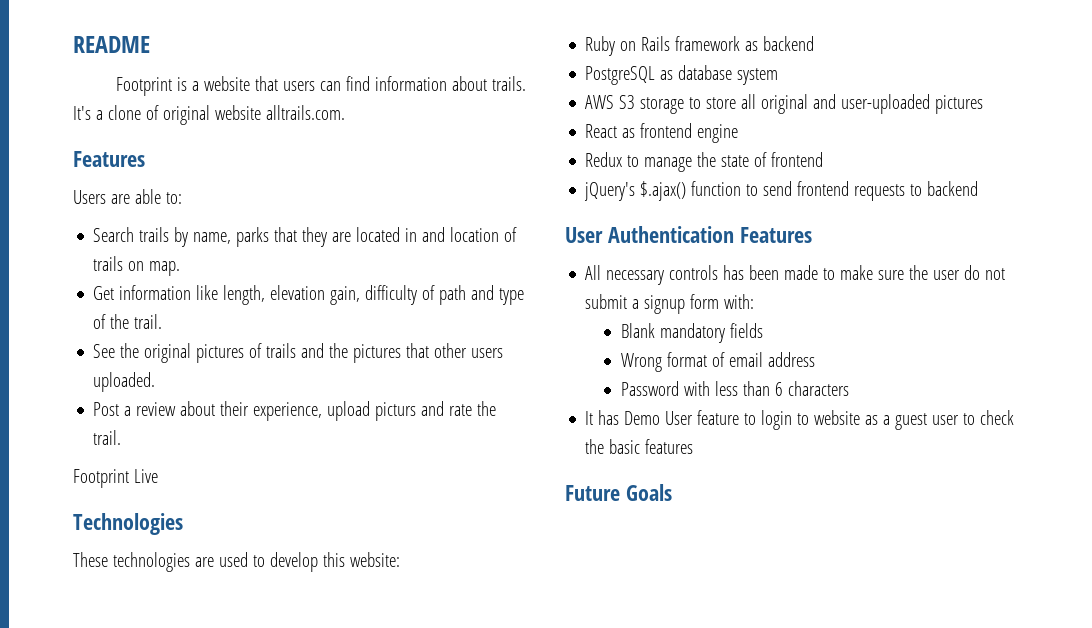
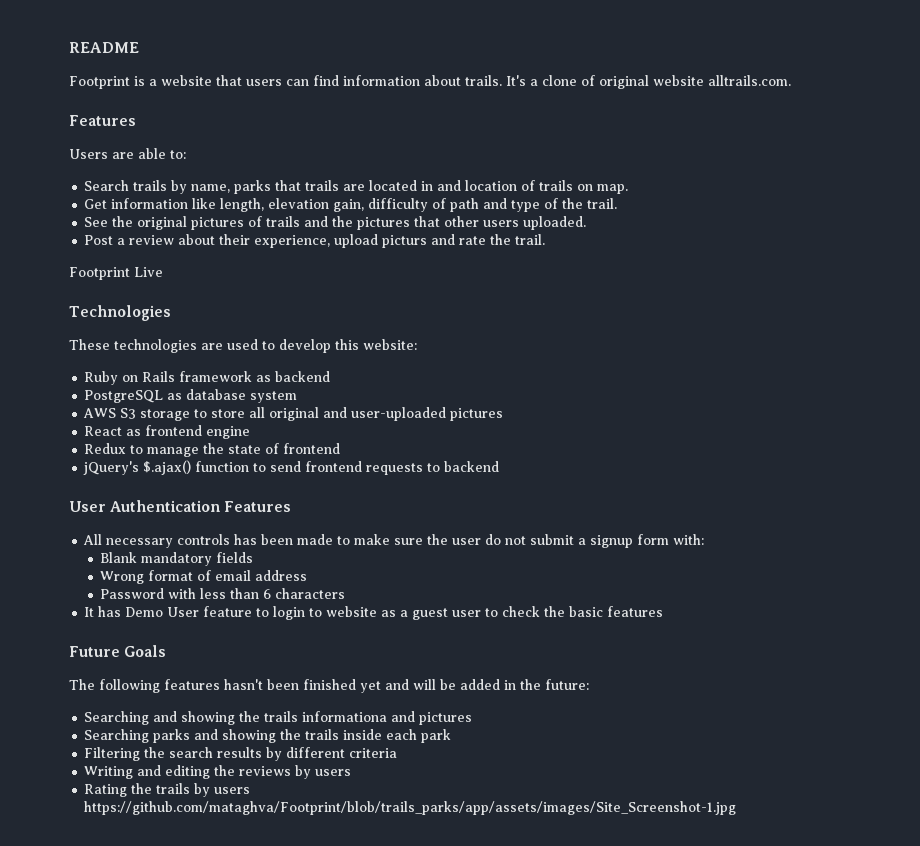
[302,227,328,247] they -> [305,180,340,191] trails
(672, 492) none -> [69,679,589,693] [84,711,473,725] [84,729,452,743] [84,747,398,761] [84,765,352,779] [84,783,251,797] [84,801,737,815] // The following features hasn't been finished yet and will be added in the future: // Searching and showing the trails informationa and pictures // Searching parks and showing the trails inside each park // Filtering the search results by different criteria // Writing and editing the reviews by users // Rating the trails by users https://github.com/mataghva/Footprint/blob/trails_parks/app/assets/images/Site_Screenshot-1.jpg

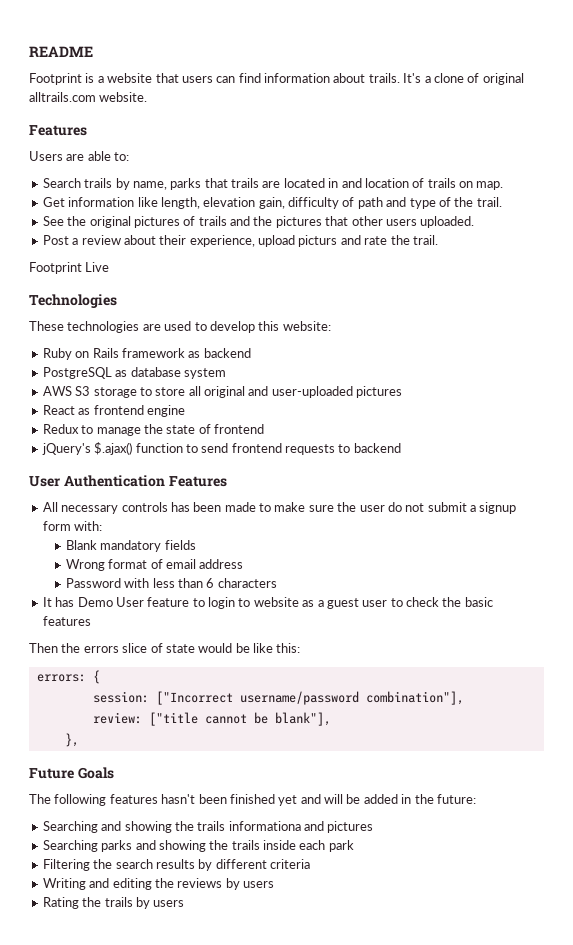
[653,75,791,86] website alltrails.com. -> [29,92,148,102] alltrails.com website.
(664, 611) none -> [29,643,301,653] [36,670,100,684] [92,691,464,705] [92,712,331,726] [64,733,79,747] // Then the errors slice of state would be like this: // errors: { // session: ["Incorrect username/password combination"], // review: ["title cannot be blank"], // },
[84,801,737,815] https://github.com/mataghva/Footprint/blob/trails_parks/app/assets/images/Site_Screenshot-1.jpg -> (185, 903) none

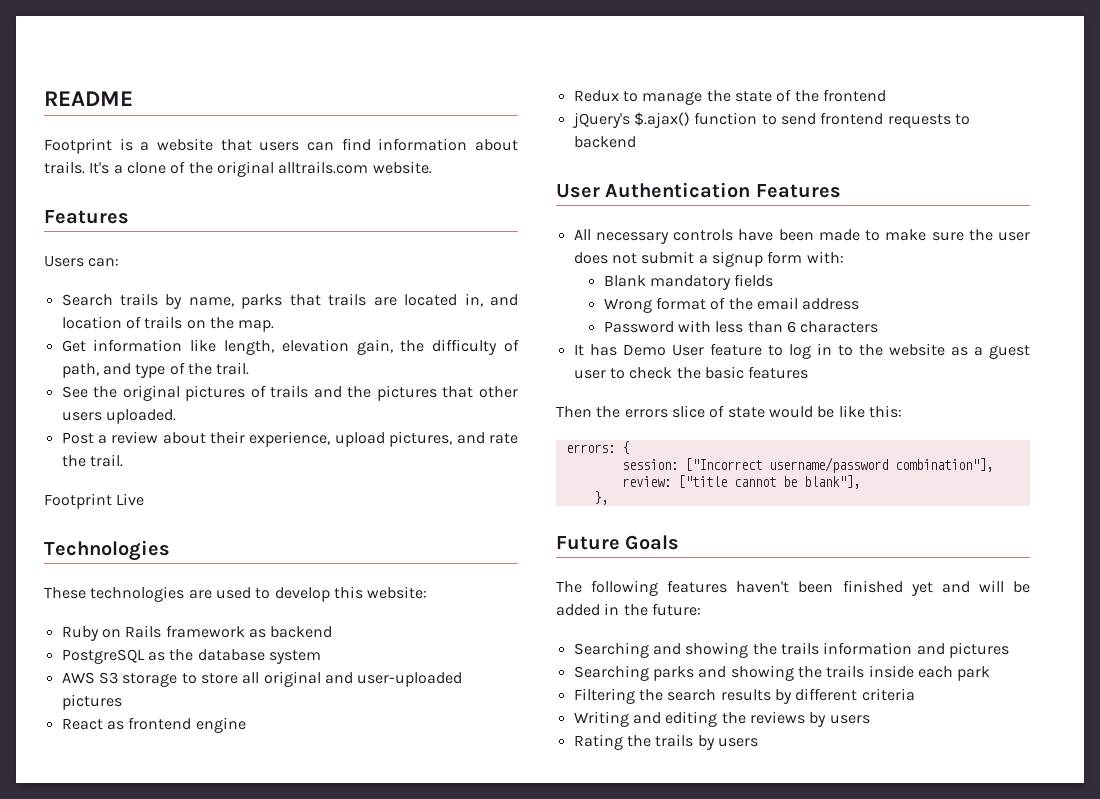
(480, 78) none -> [188,162,213,174] the
[66,151,130,161] are able to: -> [88,258,120,267] can:
[328,178,339,188] in -> [464,293,483,307] in,
(473, 184) none -> [209,317,234,329] the
(285, 203) none -> [400,340,425,352] the
[357,197,383,209] path -> [61,363,99,378] path,
[298,235,338,247] picturs -> [389,431,453,447] pictures,
(128, 373) none -> [169,649,194,661] the
(211, 429) none -> [794,90,819,102] the
[170,502,190,512] has -> [738,229,774,241] have
[387,502,402,512] do -> [573,252,608,264] does
(163, 564) none -> [728,298,753,310] the
[208,597,251,609] login to -> [788,343,883,359] log in to the
[161,794,196,804] hasn't -> [736,581,790,593] haven't
[228,821,301,831] informationa -> [823,642,913,655] information

